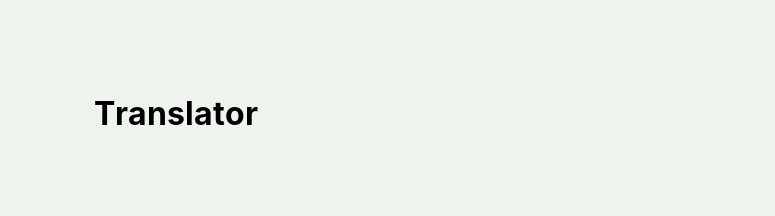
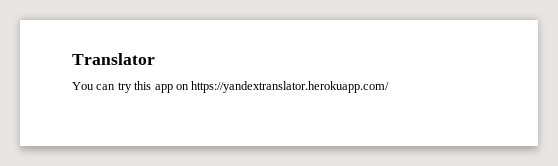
(258, 113) none -> [72,81,390,93] // You can try this app on https://yandextranslator.herokuapp.com/

